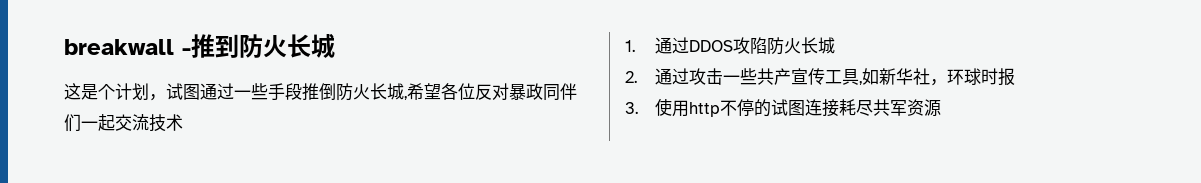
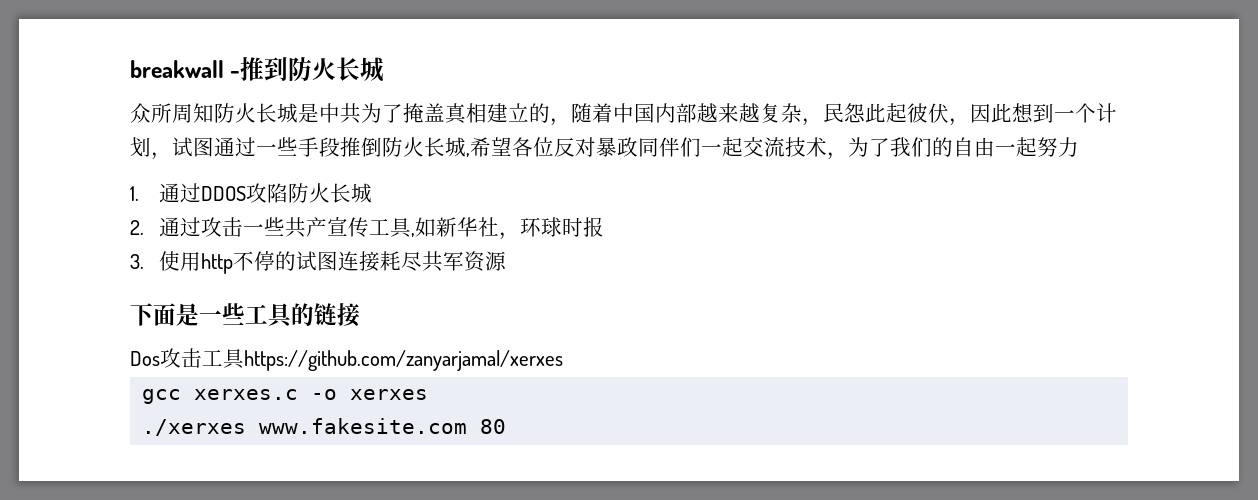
[64,83,98,100] 这是 -> [130,103,1075,126] 众所周知防火长城是中共为了掩盖真相建立的，随着中国内部越来越复杂，民怨此起彼伏，因此想到一
(183, 122) none -> [827,137,1079,160] ，为了我们的自由一起努力
(941, 108) none -> [130,303,360,328] [130,348,563,371] [142,389,429,404] [142,418,507,436] // 下面是一些工具的链接 // Dos攻击工具https://github.com/zanyarjamal/xerxes // gcc xerxes.c -o xerxes // ./xerxes www.fakesite.com 80

